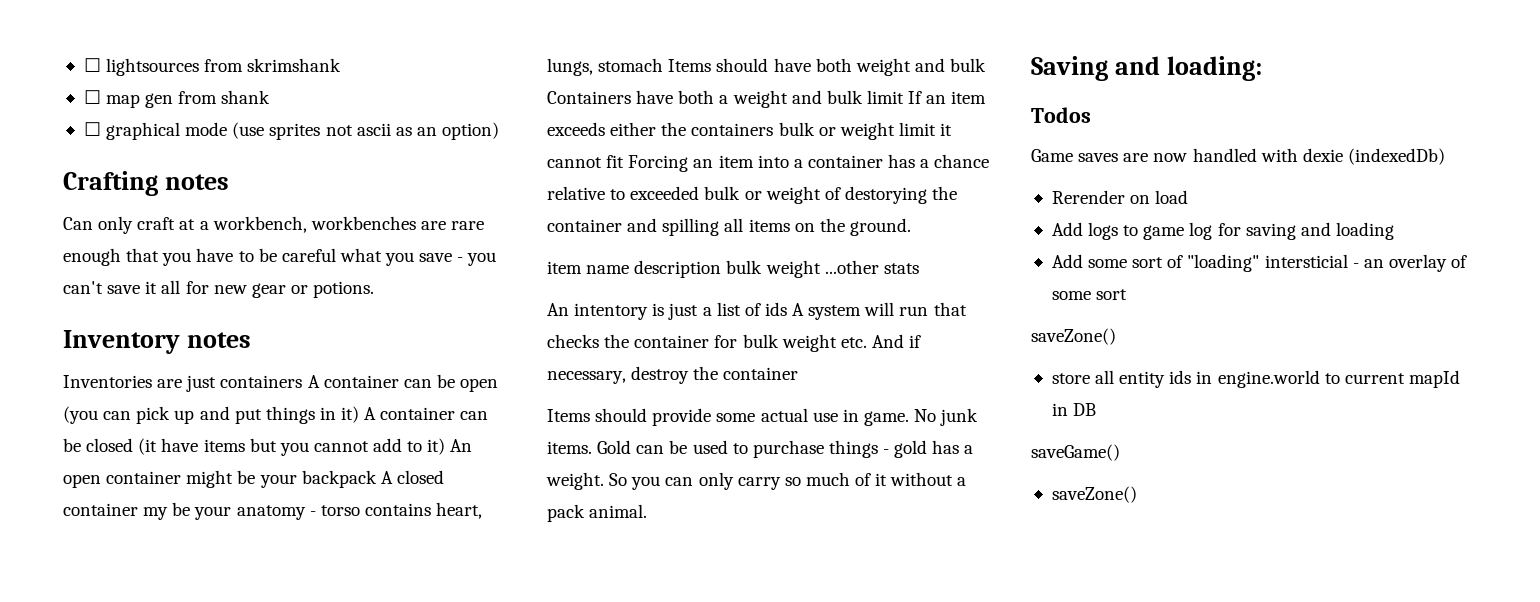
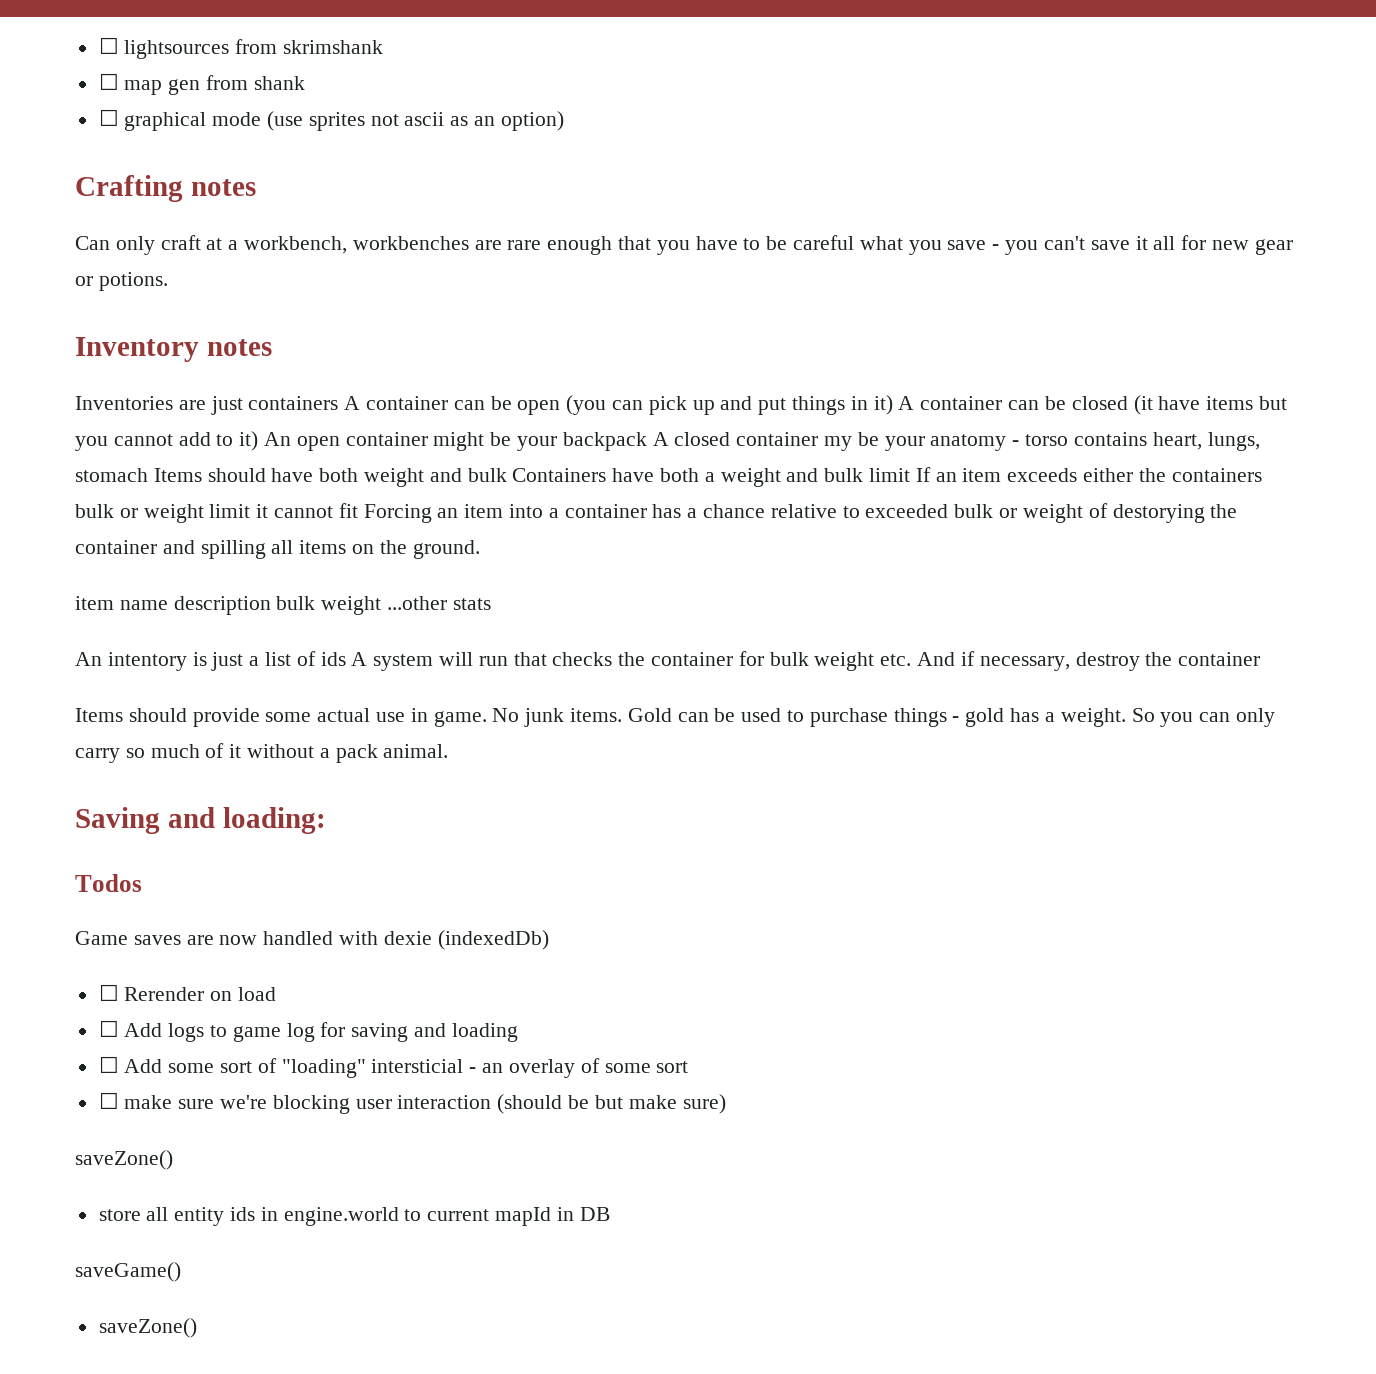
(1445, 156) none -> [98,984,119,1001] ☐
(1189, 197) none -> [98,1020,119,1037] ☐
(1394, 231) none -> [98,1056,119,1073] ☐
(1128, 294) none -> [98,1092,726,1114] // ☐ make sure we're blocking user interaction (should be but make sure)

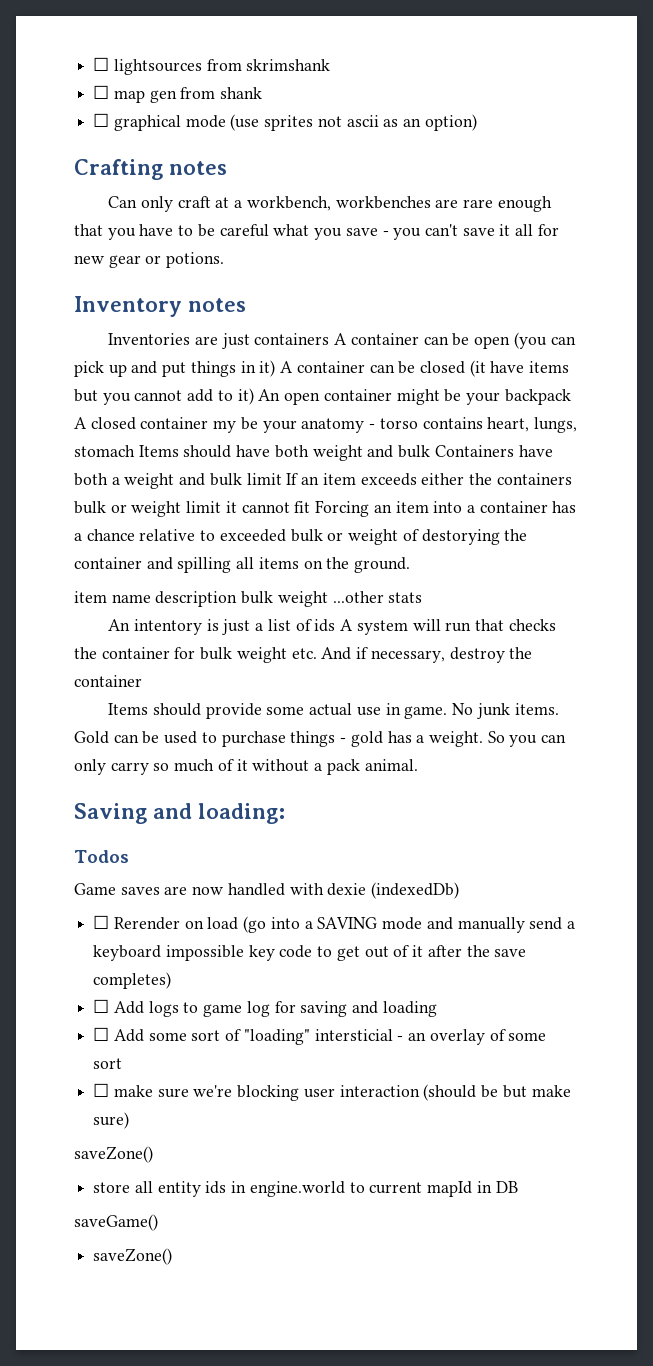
(277, 994) none -> [243,916,575,933] [93,945,527,961] [93,972,172,989] (go into a SAVING mode and manually send a keyboard impossible key code to get out of it after the save completes)

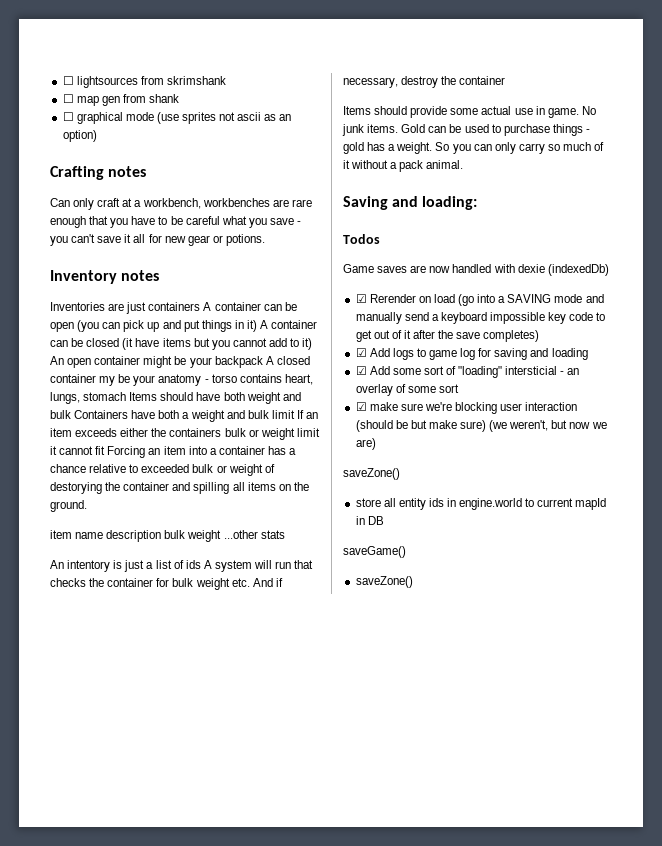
[93,915,110,929] ☐ -> [355,294,367,303] ☑
[93,999,110,1013] ☐ -> [355,348,367,357] ☑
[93,1027,110,1041] ☐ -> [355,366,367,375] ☑
[93,1083,110,1097] ☐ -> [355,402,367,411] ☑
(130, 1120) none -> [489,420,607,432] [355,438,376,450] (we weren't, but now we are)

